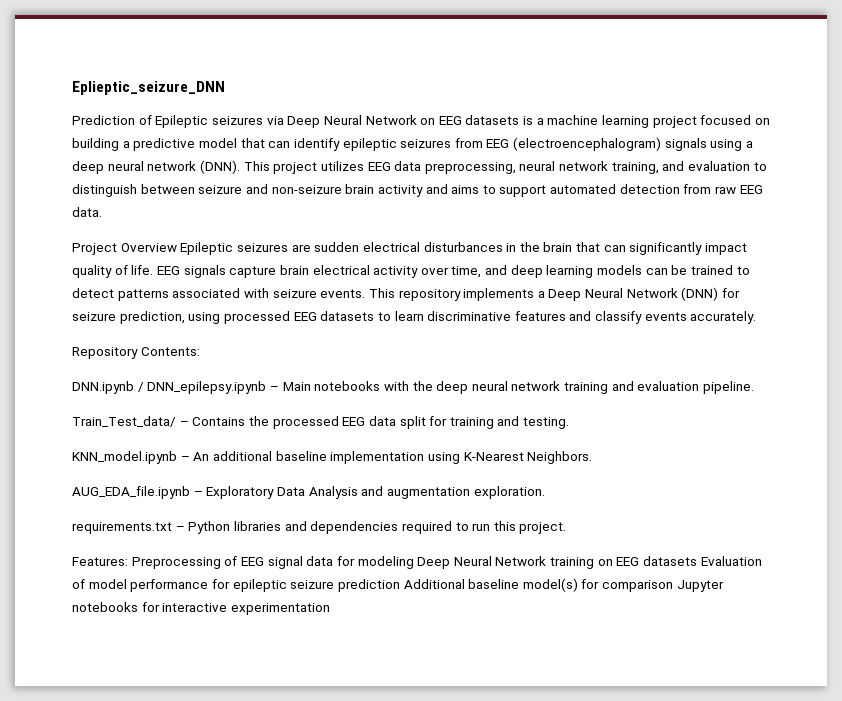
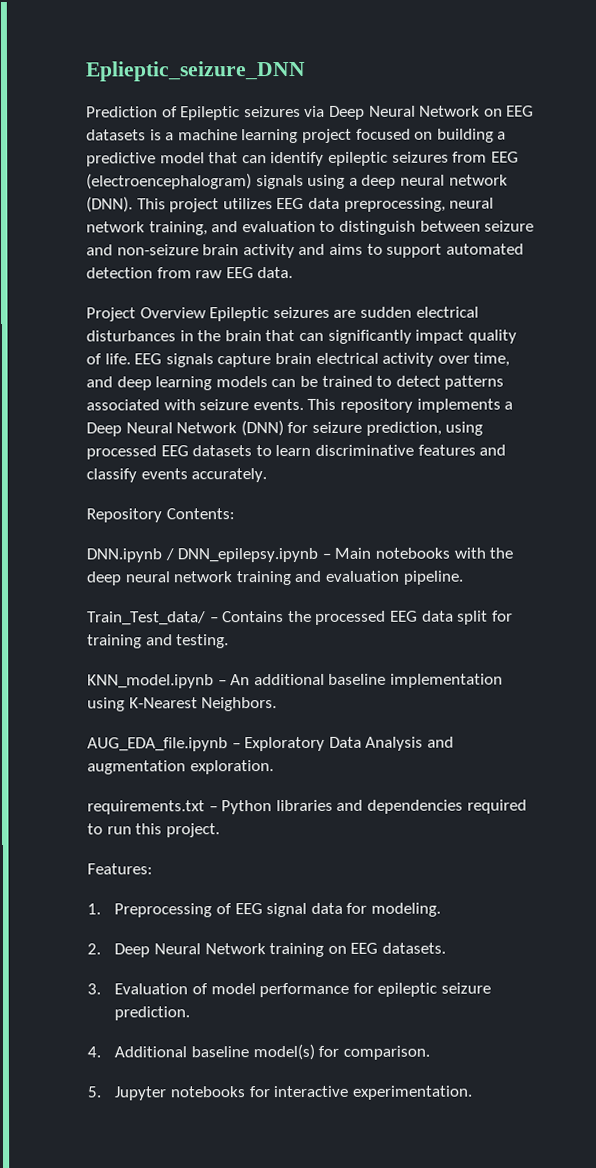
(128, 561) none -> [87,903,101,915] // 1.
[357,556,414,569] modeling -> [370,902,441,917] [87,943,101,955] modeling. // 2.
[643,556,698,566] datasets -> [381,942,446,954] [87,983,101,995] datasets. // 3.
[337,579,400,592] prediction -> [114,1006,191,1021] [87,1046,101,1058] prediction. // 4.
[602,580,674,592] comparison -> [342,1045,430,1060] [87,1086,101,1098] comparison. // 5.
[230,603,330,615] experimentation -> [351,1085,472,1100] experimentation.

